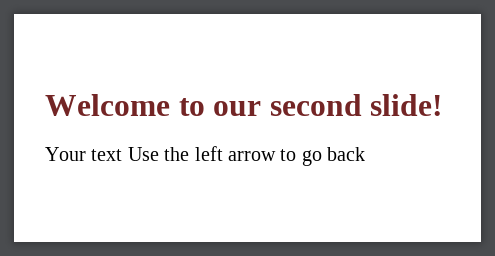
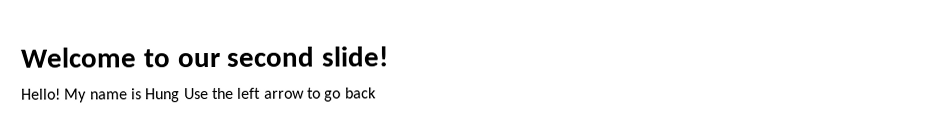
[45,147,123,161] Your text -> [21,88,181,103] Hello! My name is Hung

